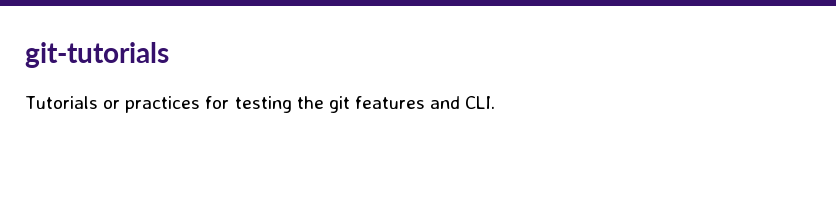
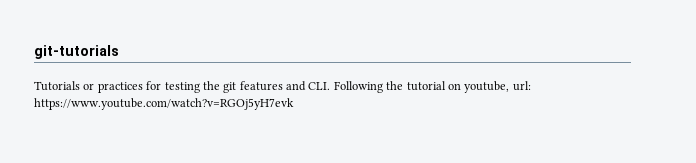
(496, 102) none -> [333,81,531,93] [34,98,294,110] Following the tutorial on youtube, url: https://www.youtube.com/watch?v=RGOj5yH7evk

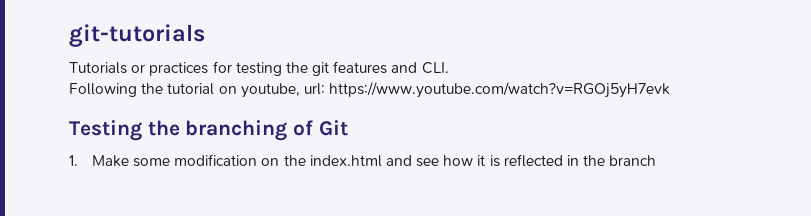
(331, 86) none -> (449, 68) //
(294, 104) none -> [69,120,348,141] [69,154,657,167] // Testing the branching of Git // 1. Make some modification on the index.html and see how it is reflected in the branch

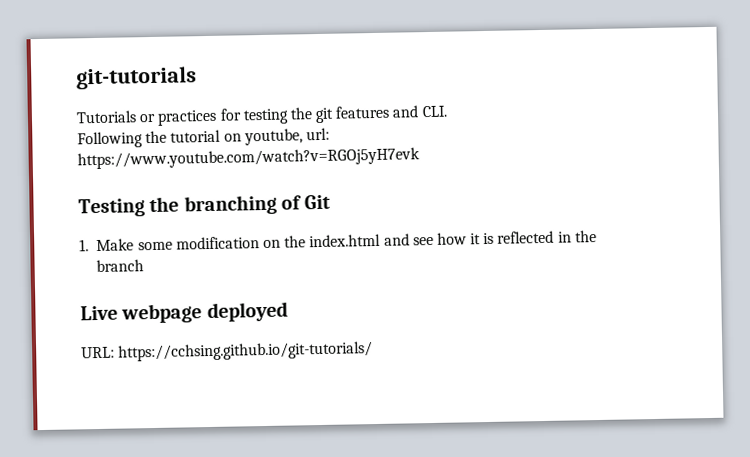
(657, 160) none -> [80,301,288,324] [81,341,374,362] // Live webpage deployed // URL: https://cchsing.github.io/git-tutorials/

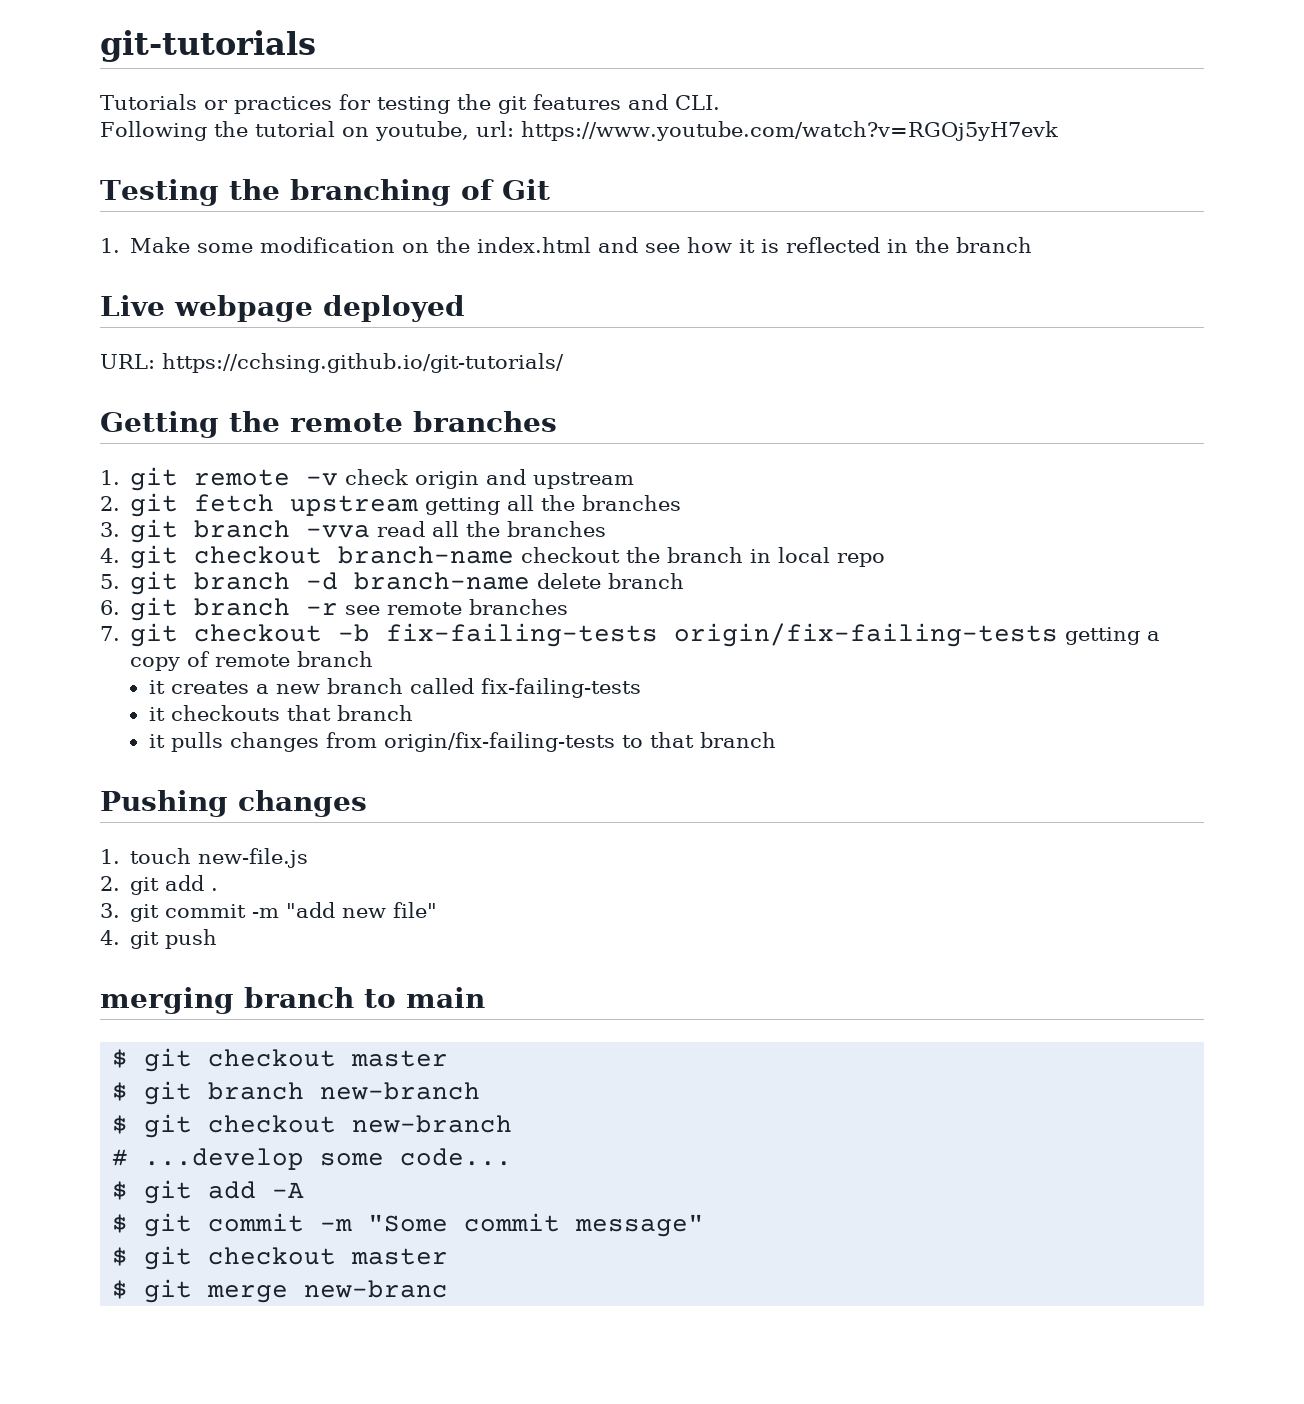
(374, 351) none -> [100,411,557,438] [100,467,635,491] [100,493,682,517] [100,519,607,543] [100,545,886,569] [100,571,685,595] [100,597,569,621] [100,623,1161,647] [130,651,374,671] [148,678,641,698] [148,705,413,721] [148,732,776,752] [100,790,367,817] [100,848,309,868] [100,875,219,895] [100,902,438,922] [100,929,218,949] [100,987,485,1014] [112,1048,449,1072] [112,1081,481,1105] [112,1114,513,1138] [112,1148,513,1170] [112,1180,305,1204] [112,1213,705,1237] [112,1246,449,1270] [112,1279,449,1303] // Getting the remote branches // 1. git remote -v check origin and upstream // 2. git fetch upstream getting all the branches // 3. git branch -vva read all the branches // 4. git checkout branch-name checkout the branch in local repo // 5. git branch -d branch-name delete branch // 6. git branch -r see remote branches // 7. git checkout -b fix-failing-tests origin/fix-failing-tests getting a copy of remote branch // it creates a new branch called fix-failing-tests // it checkouts that branch // it pulls changes from origin/fix-failing-tests to that branch // Pushing changes // 1. touch new-file.js // 2. git add . // 3. git commit -m "add new file" // 4. git push // merging branch to main // $ git checkout master // $ git branch new-branch // $ git checkout new-branch // # ...develop some code... // $ git add –A // $ git commit –m "Some commit message" // $ git checkout master // $ git merge new-branc

